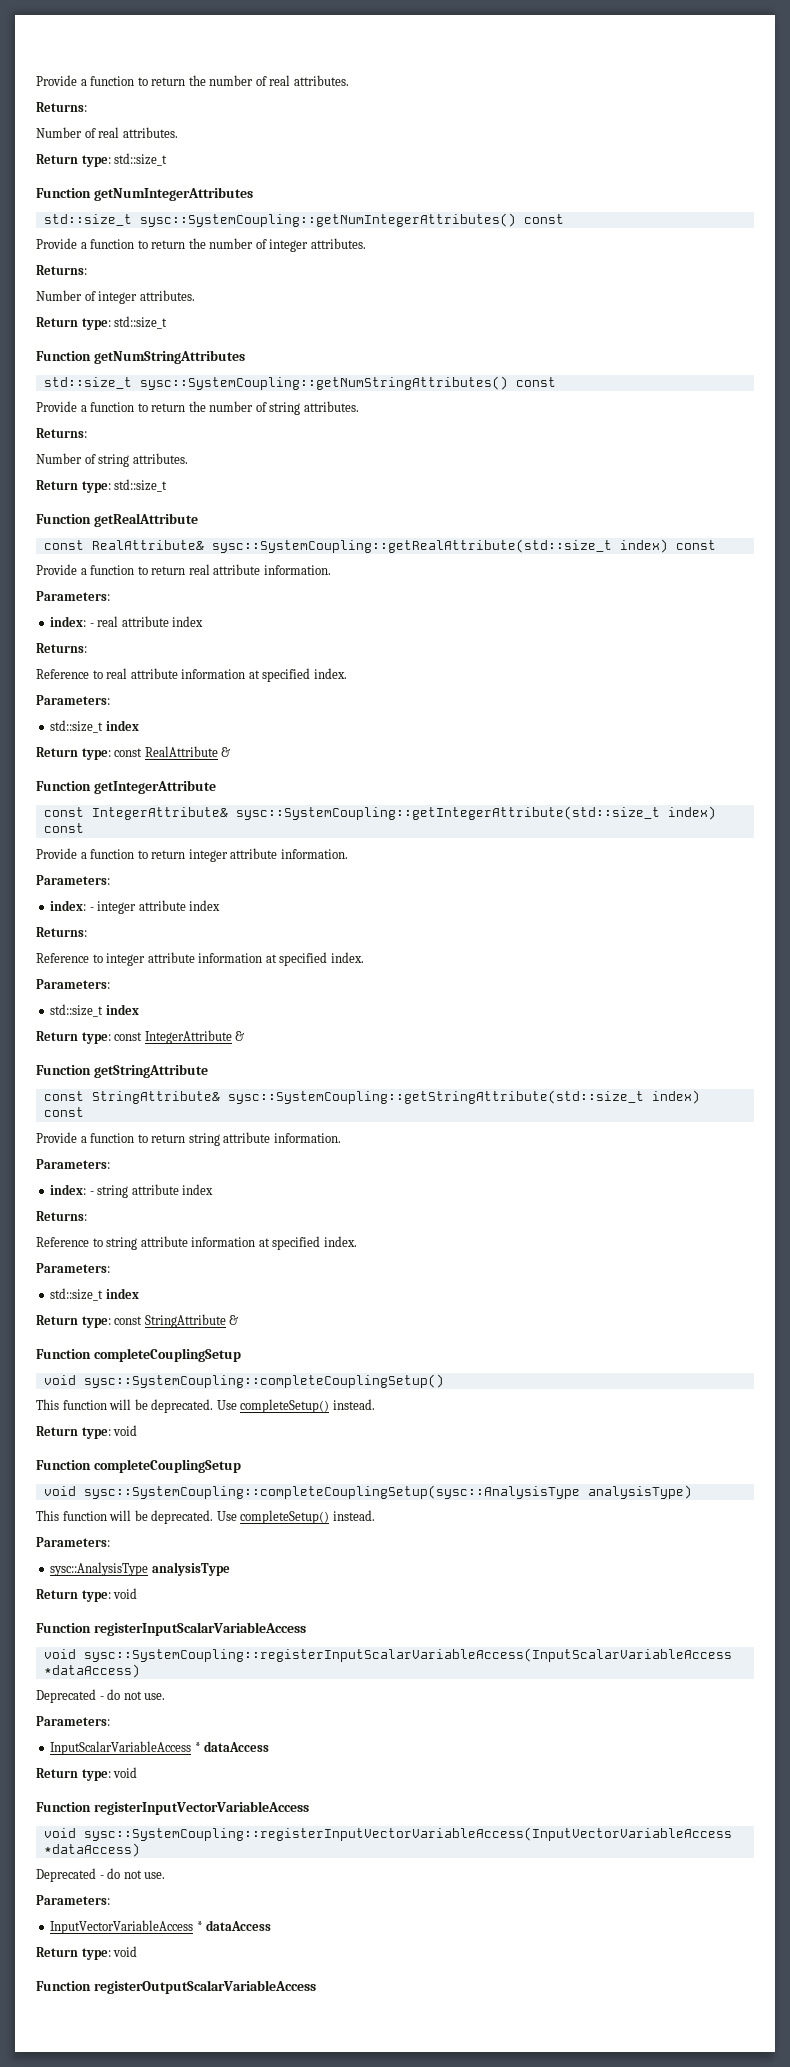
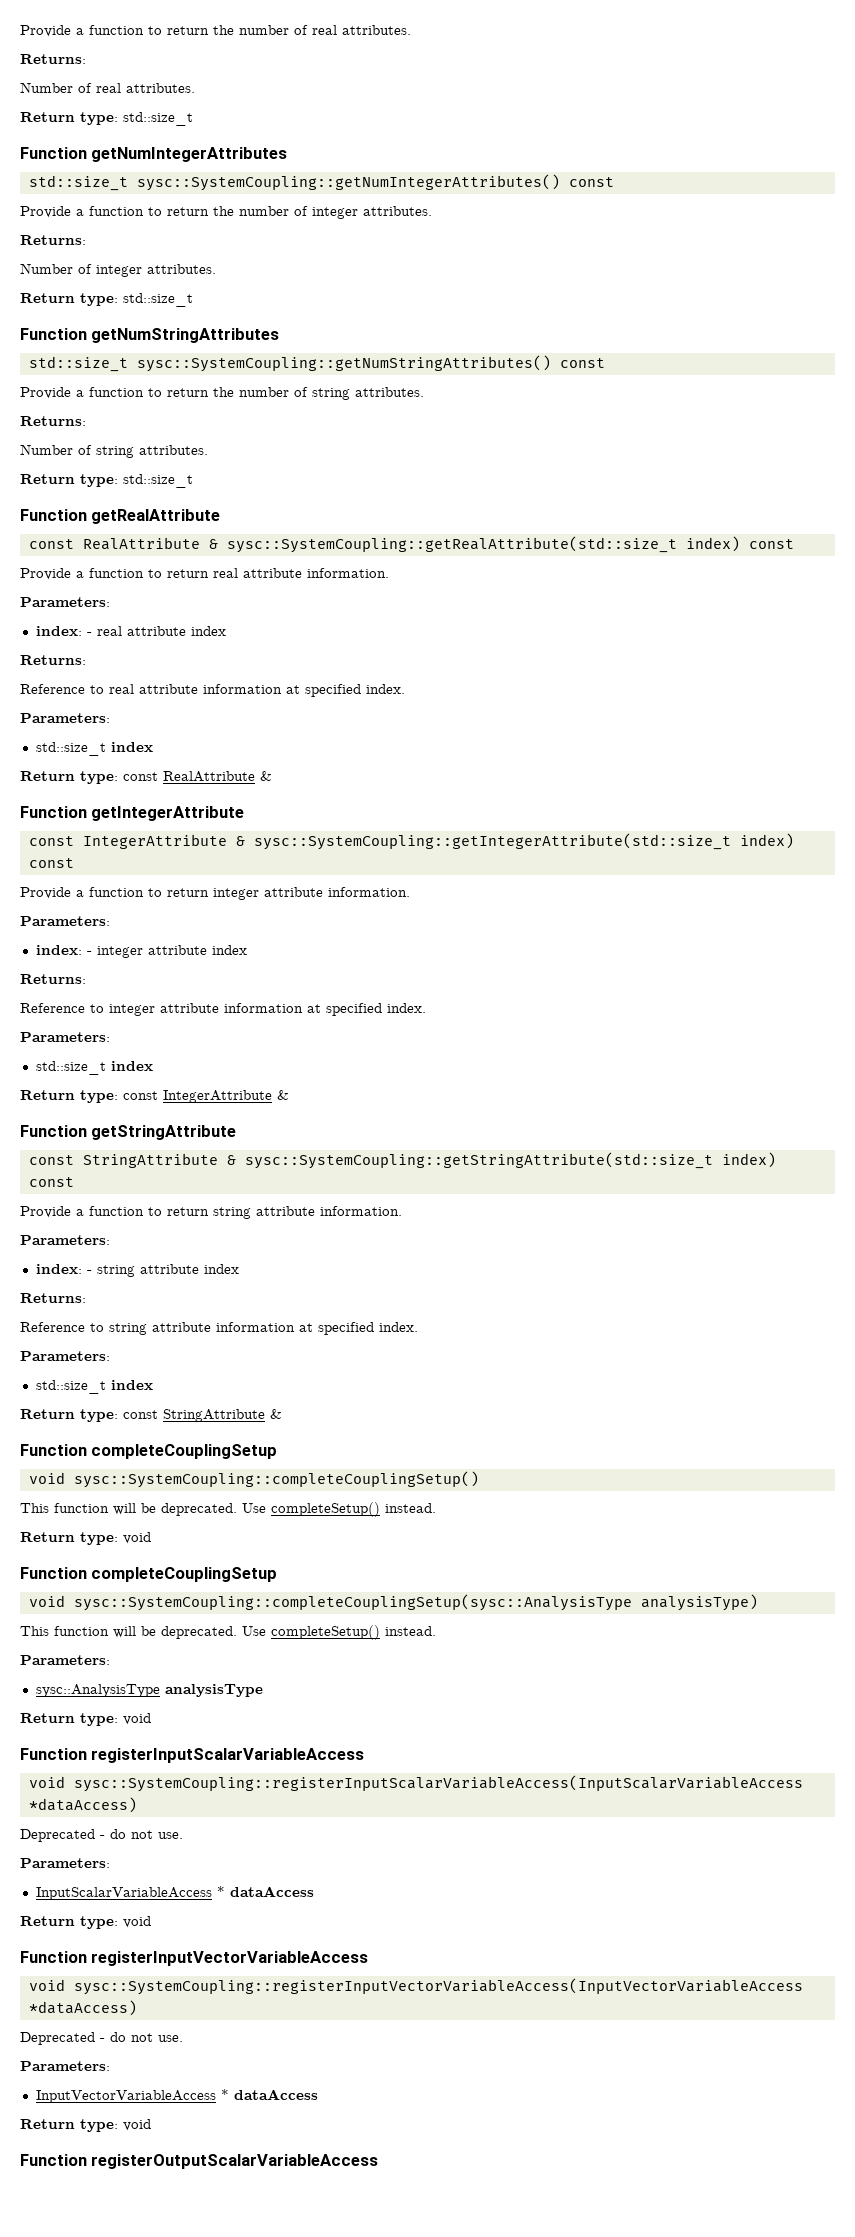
[91,540,204,550] RealAttribute& -> [82,537,218,550] RealAttribute &
[91,807,228,820] IntegerAttribute& -> [82,834,245,849] IntegerAttribute &
[91,1091,220,1104] StringAttribute& -> [82,1153,236,1168] StringAttribute &

